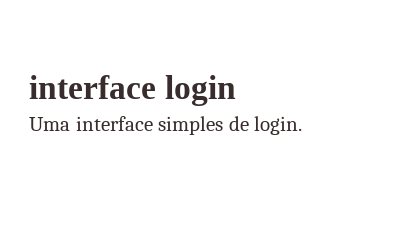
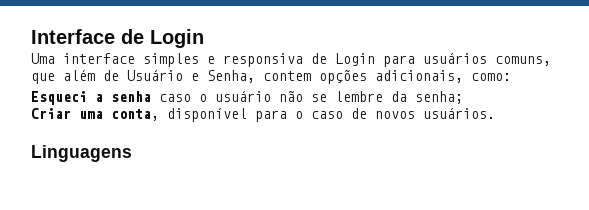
[29,75,237,106] interface login -> [31,29,204,48] Interface de Login
[228,116,303,135] de login. -> [207,52,551,67] [31,69,511,84] [31,90,463,105] [31,107,495,122] [31,145,132,162] e responsiva de Login para usuários comuns, que além de Usuário e Senha, contem opções adicionais, como: // Esqueci a senha caso o usuário não se lembre da senha; // Criar uma conta, disponível para o caso de novos usuários. // Linguagens

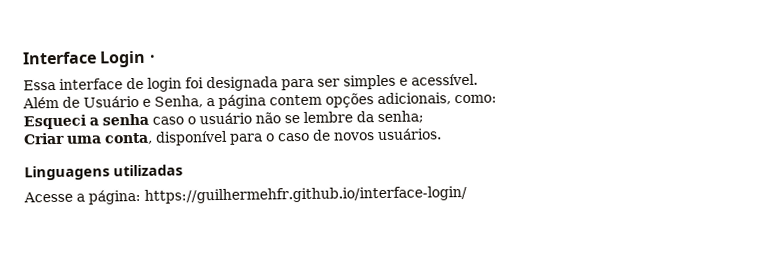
[121,29,204,48] [31,52,551,67] [31,69,95,84] de Login // Uma interface simples e responsiva de Login para usuários comuns, que além -> [99,50,156,68] [23,73,478,92] [22,96,59,109] Login · // Essa interface de login foi designada para ser simples e acessível. // Além
(255, 76) none -> [206,94,266,109] a página
(132, 153) none -> [113,164,183,177] [23,185,467,205] utilizadas // Acesse a página: https://guilhermehfr.github.io/interface-login/

